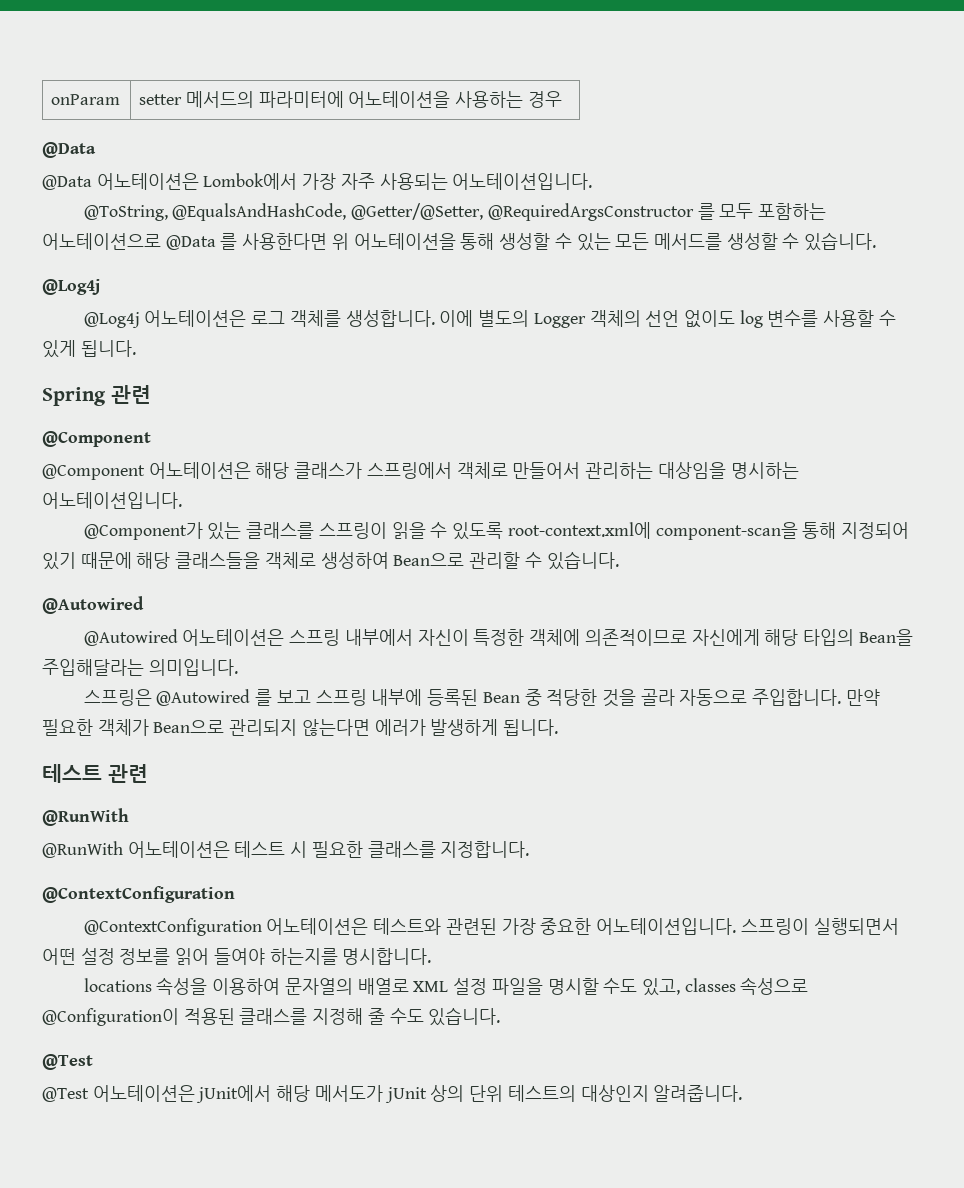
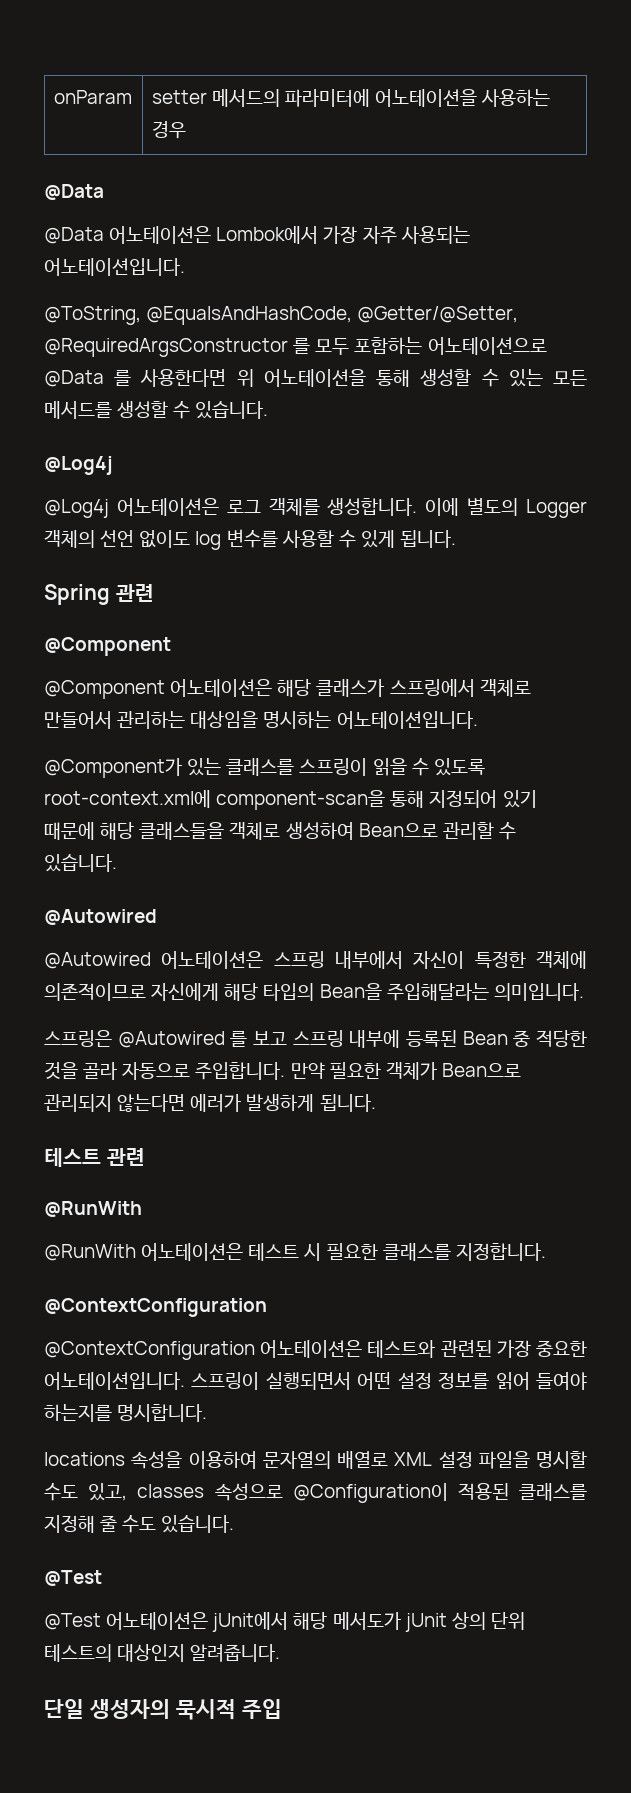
(743, 1093) none -> [44,1699,282,1720] // 단일 생성자의 묵시적 주입

